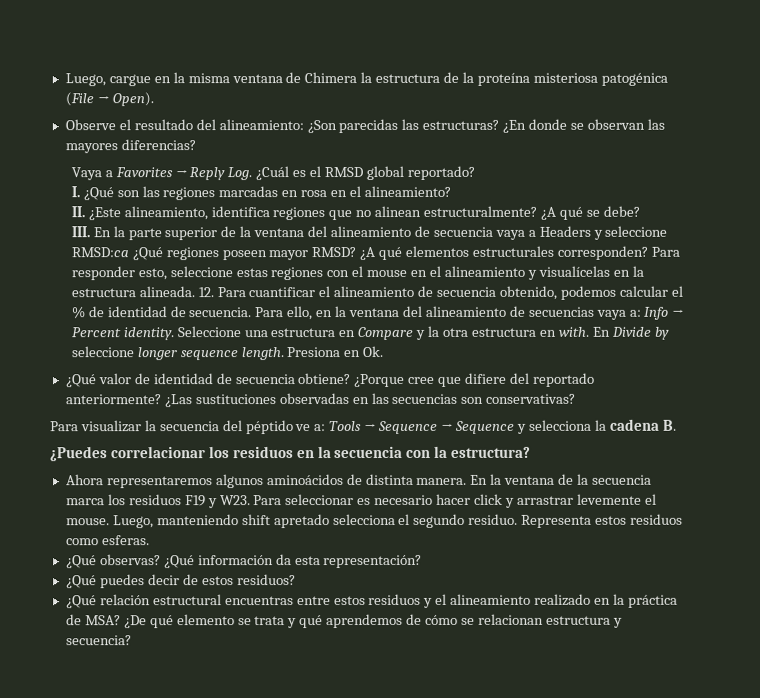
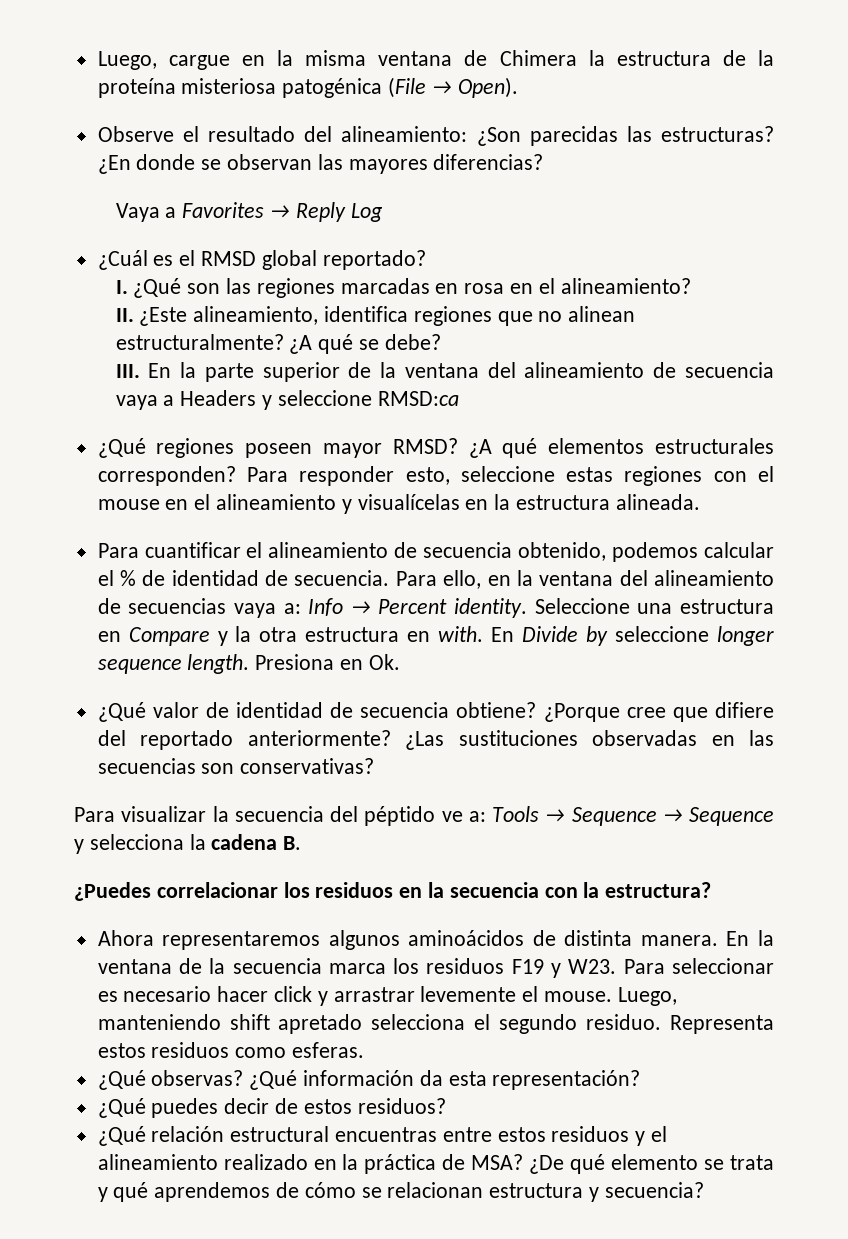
[227,167,253,181] Log. -> [350,203,383,222] Log //
(129, 252) none -> (459, 398) //
[197,287,214,298] 12. -> (700, 502) //

